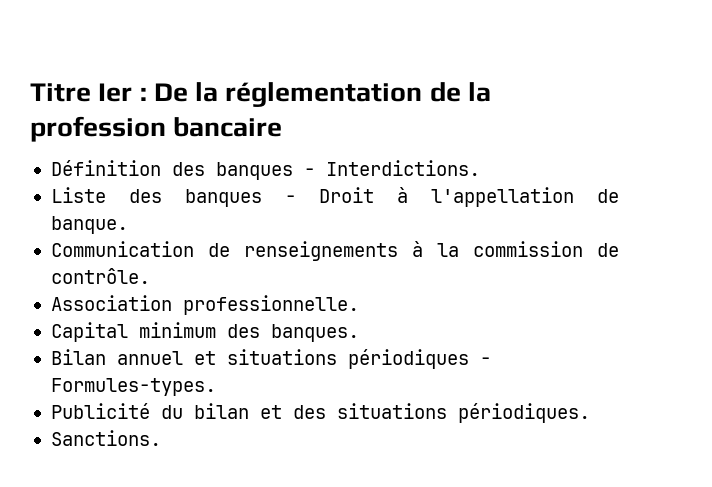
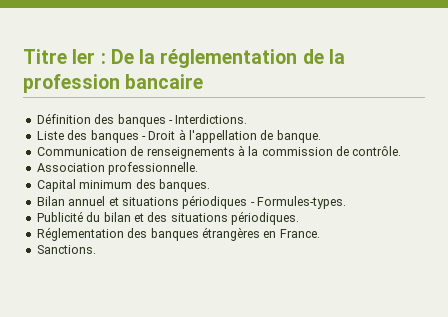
(590, 413) none -> [36,227,320,241] // Réglementation des banques étrangères en France.

